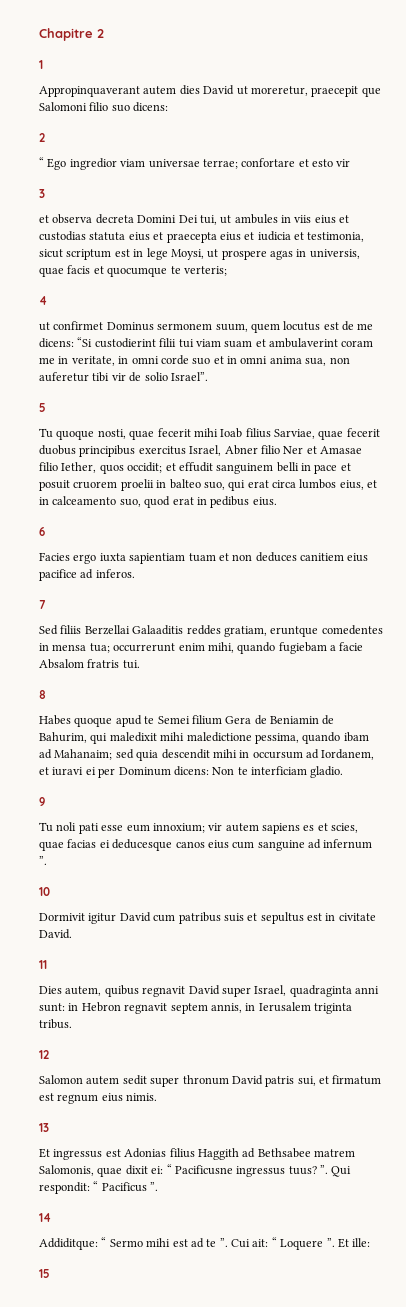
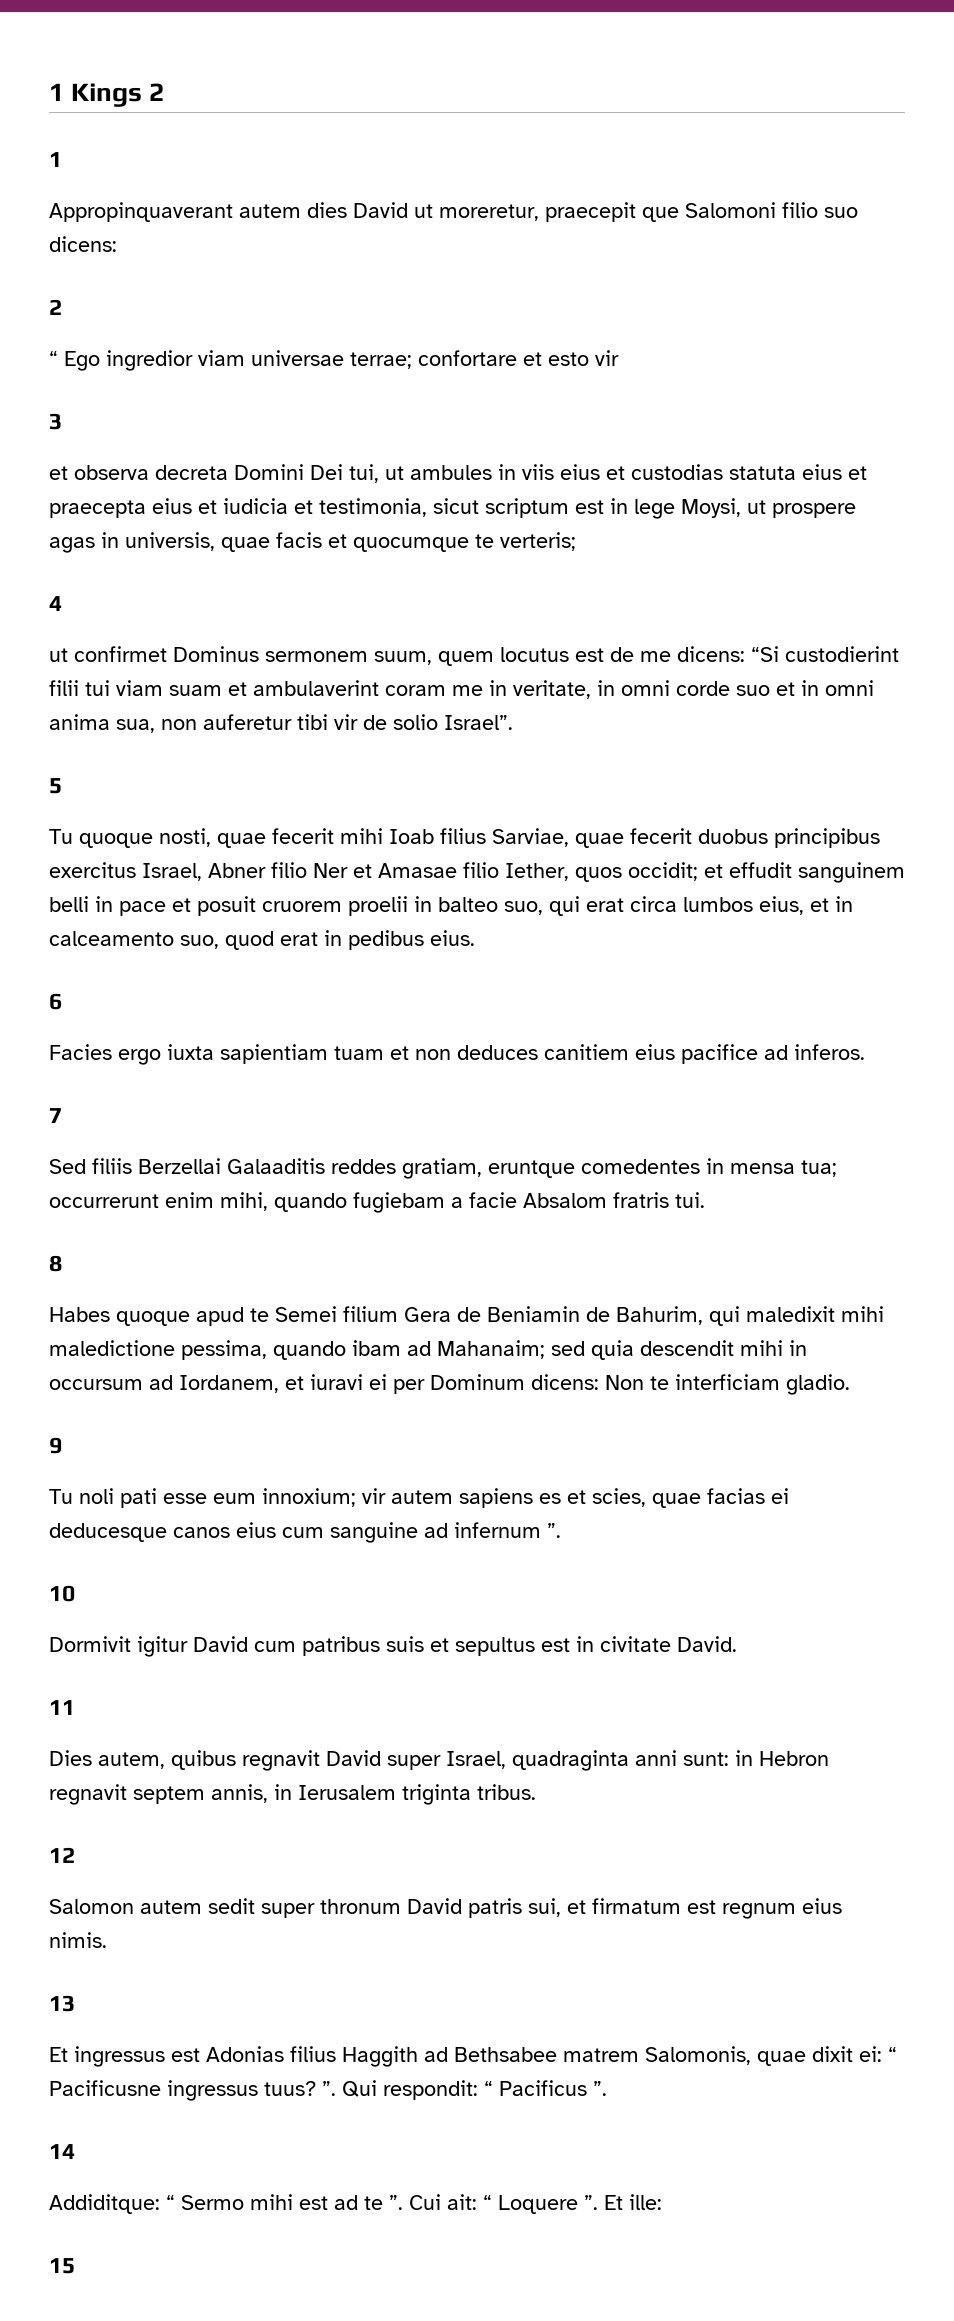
[39,28,93,41] Chapitre -> [49,83,143,107] 1 Kings

